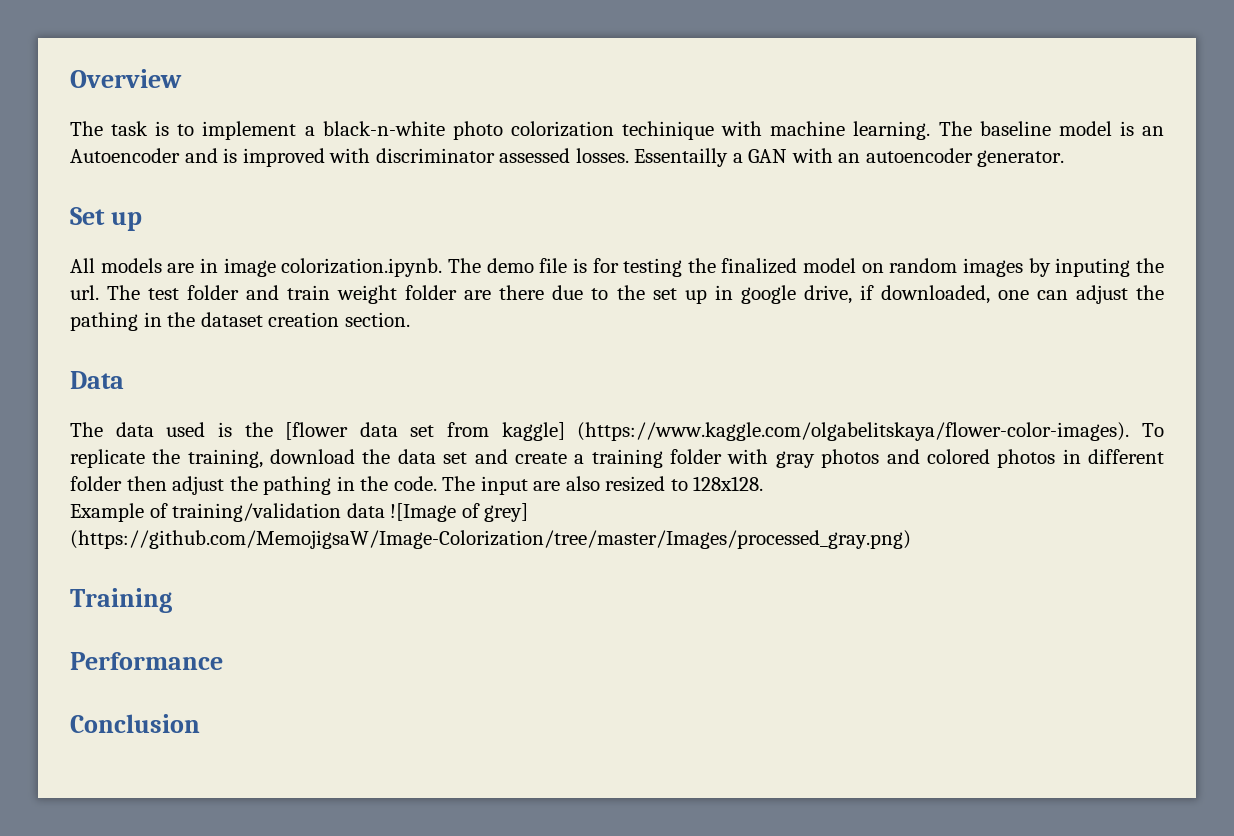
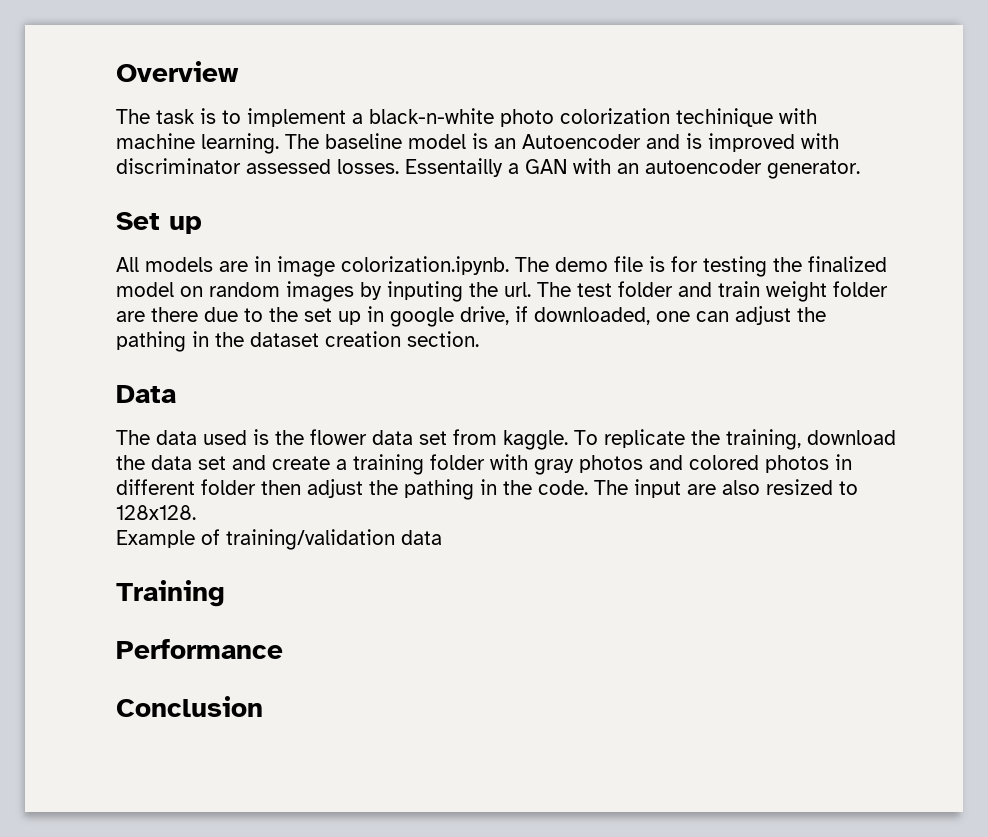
[285,422,349,440] [flower -> [310,429,367,445] flower
[501,422,1130,441] kaggle] (https://www.kaggle.com/olgabelitskaya/flower-color-images). -> [503,430,568,450] kaggle.
[390,503,529,522] [70,530,911,549] ![Image of grey] (https://github.com/MemojigsaW/Image-Colorization/tree/master/Images/processed_gray.png) -> (442, 537) none

